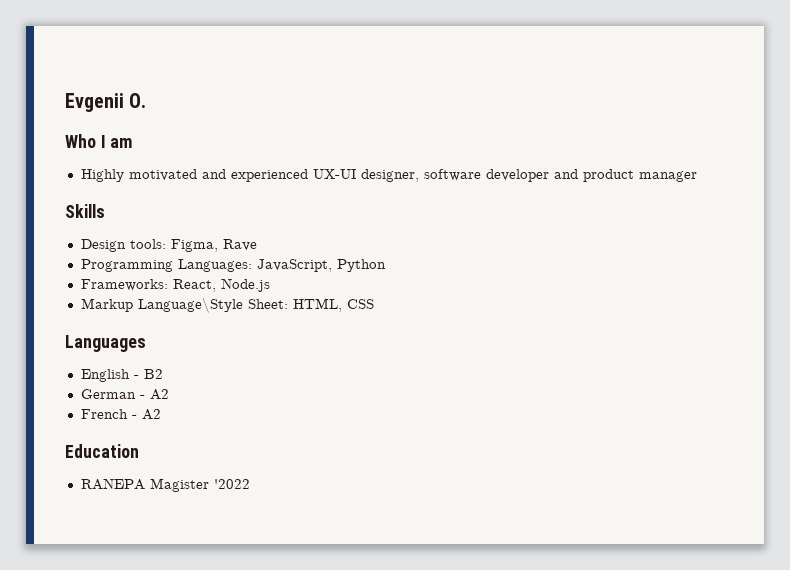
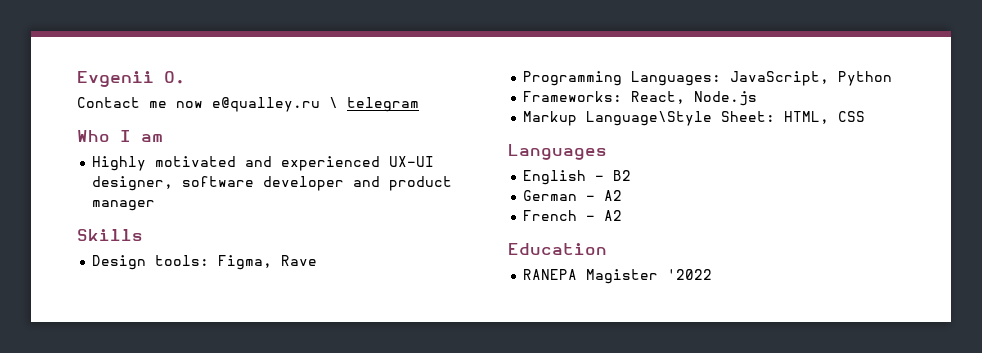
(147, 100) none -> [77,97,419,112] // Contact me now e@qualley.ru \ telegram

